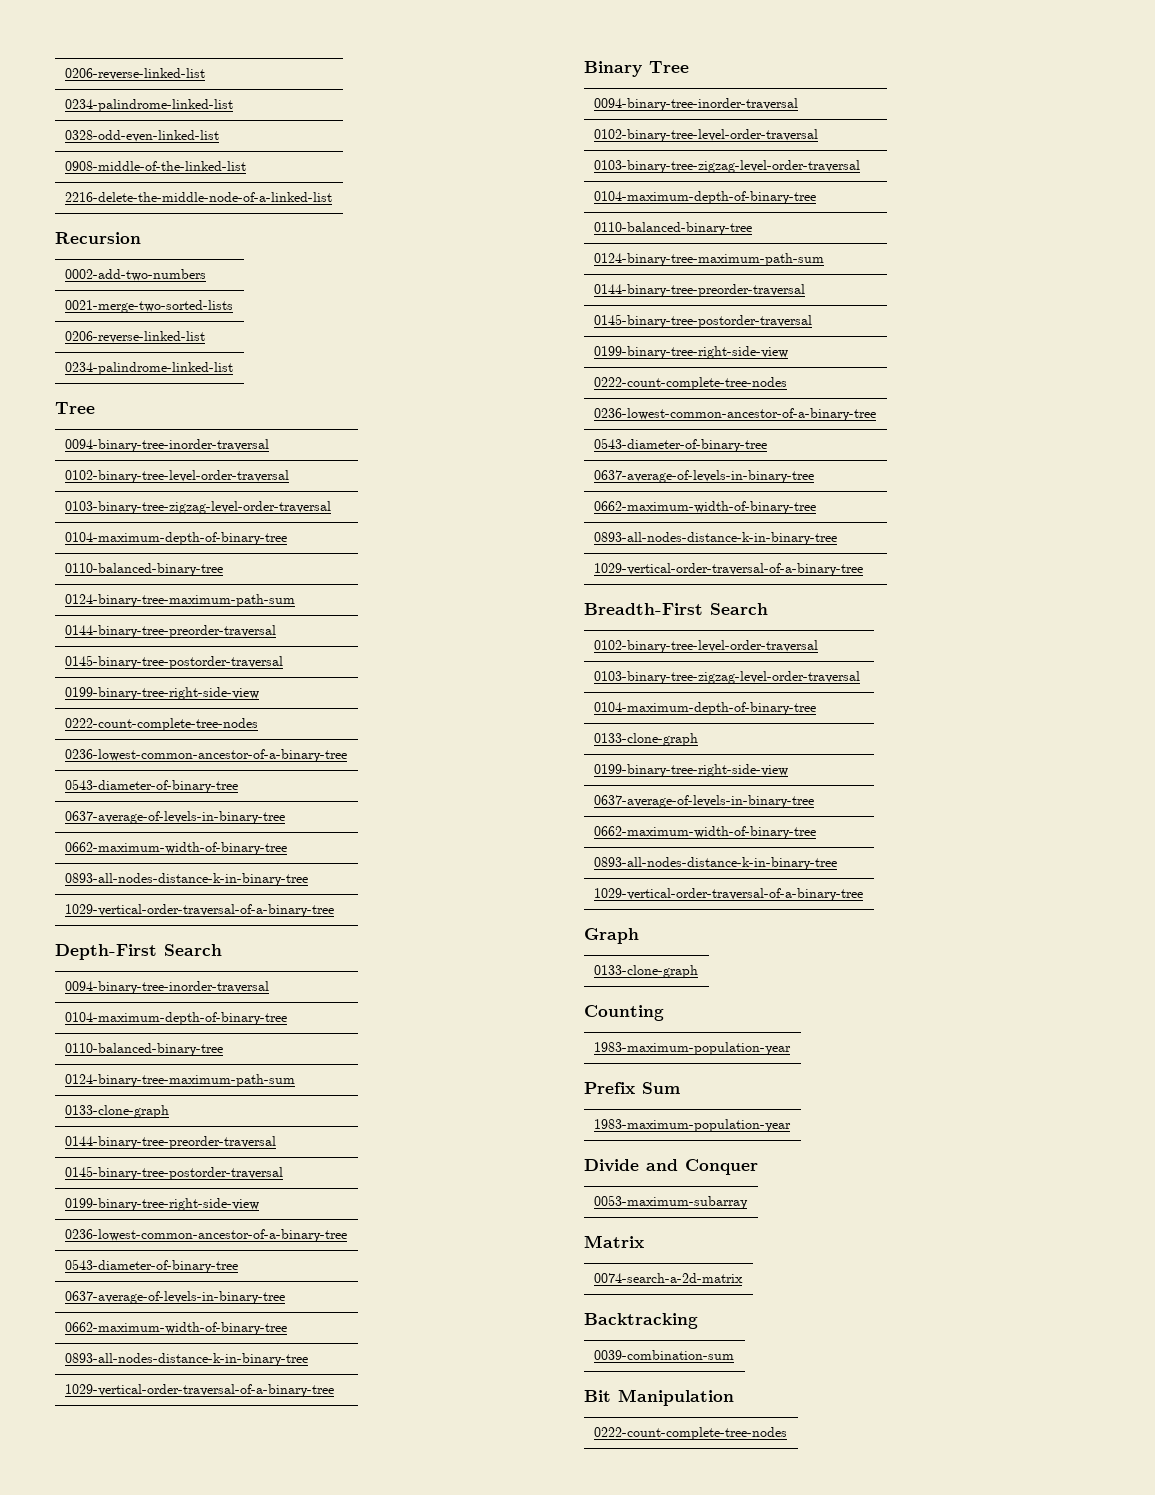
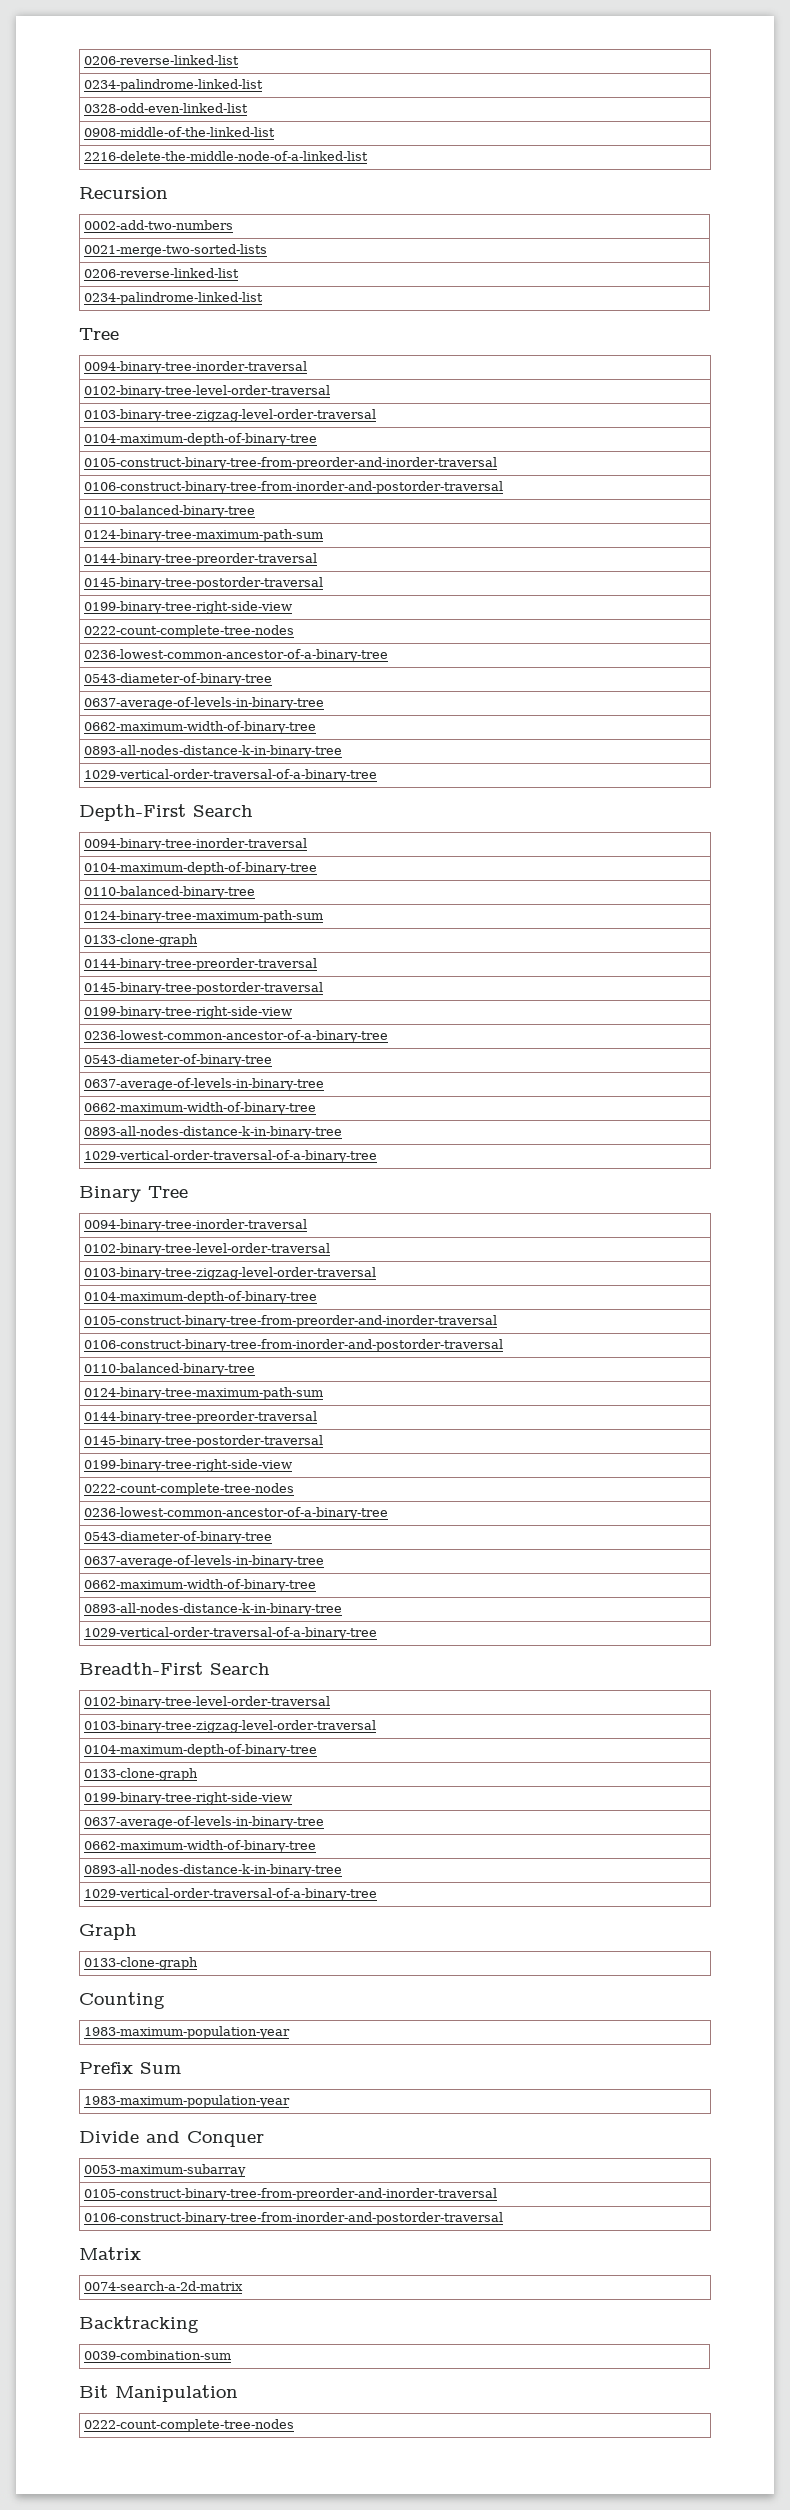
(287, 538) none -> [84,457,498,470] [84,481,504,494] // 0105-construct-binary-tree-from-preorder-and-inorder-traversal // 0106-construct-binary-tree-from-inorder-and-postorder-traversal
(816, 197) none -> [84,1315,498,1328] [84,1339,504,1352] // 0105-construct-binary-tree-from-preorder-and-inorder-traversal // 0106-construct-binary-tree-from-inorder-and-postorder-traversal
(748, 1202) none -> [84,2188,498,2201] [84,2212,504,2225] // 0105-construct-binary-tree-from-preorder-and-inorder-traversal // 0106-construct-binary-tree-from-inorder-and-postorder-traversal

